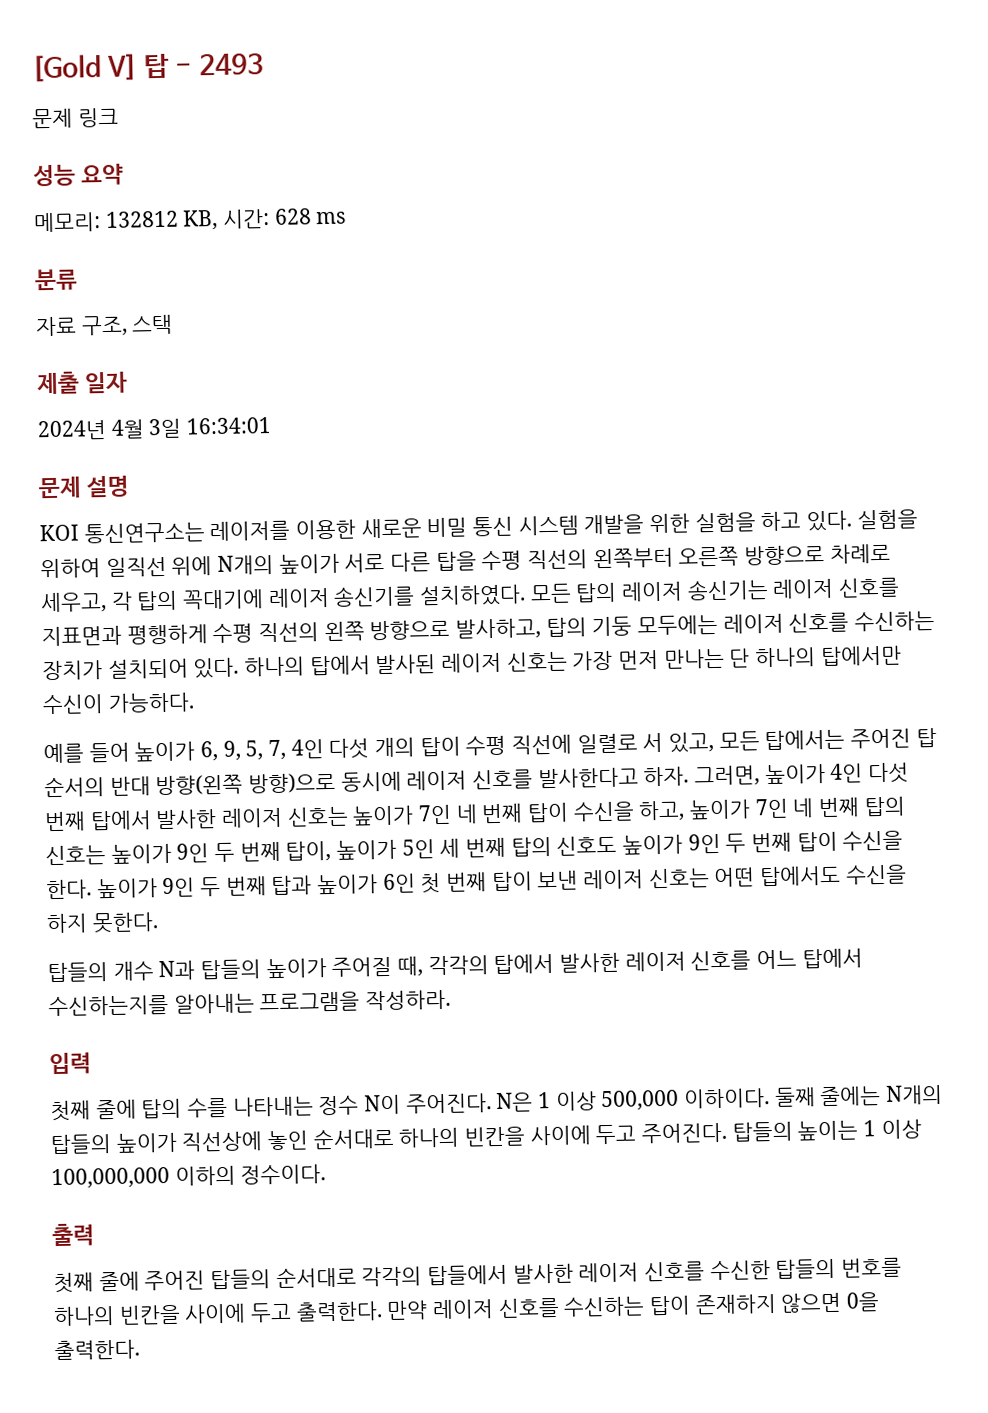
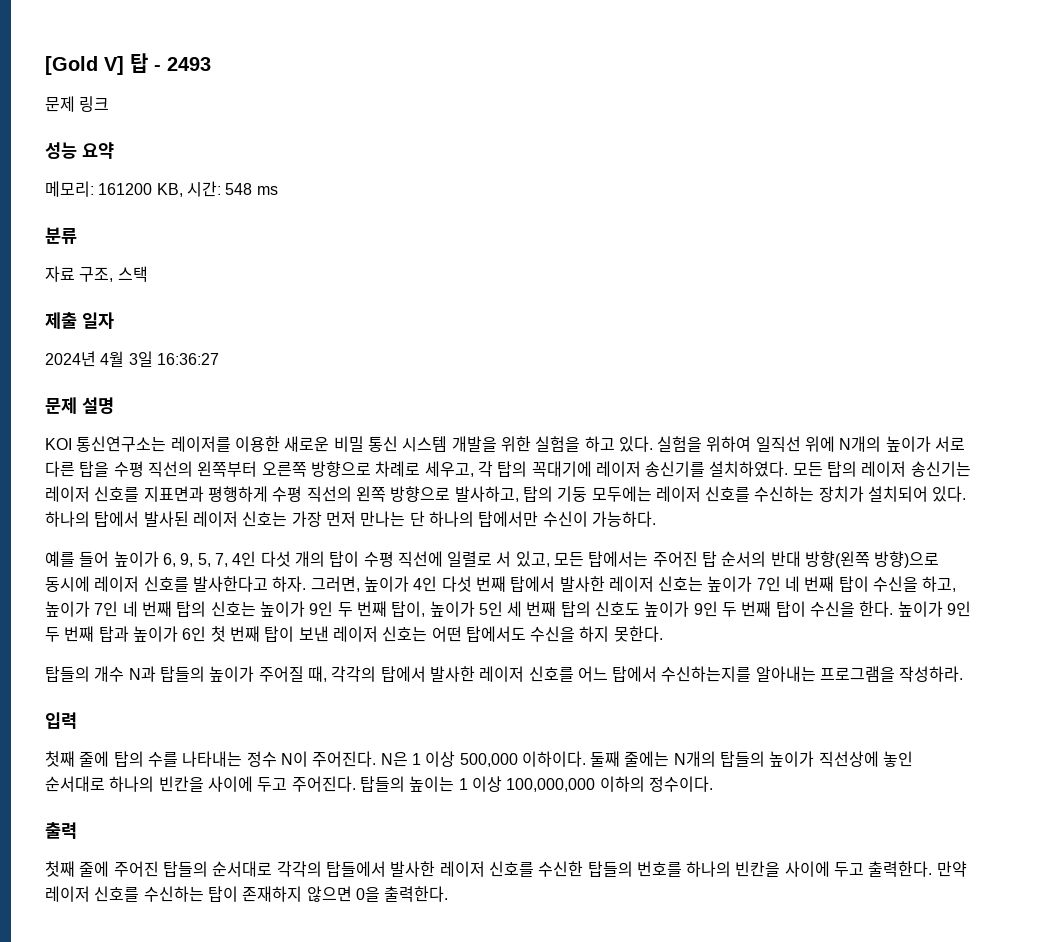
[104,210,179,228] 132812 -> [98,183,153,195] 161200
[273,208,312,225] 628 -> [225,183,253,195] 548
[186,416,272,435] 16:34:01 -> [156,353,219,365] 16:36:27

